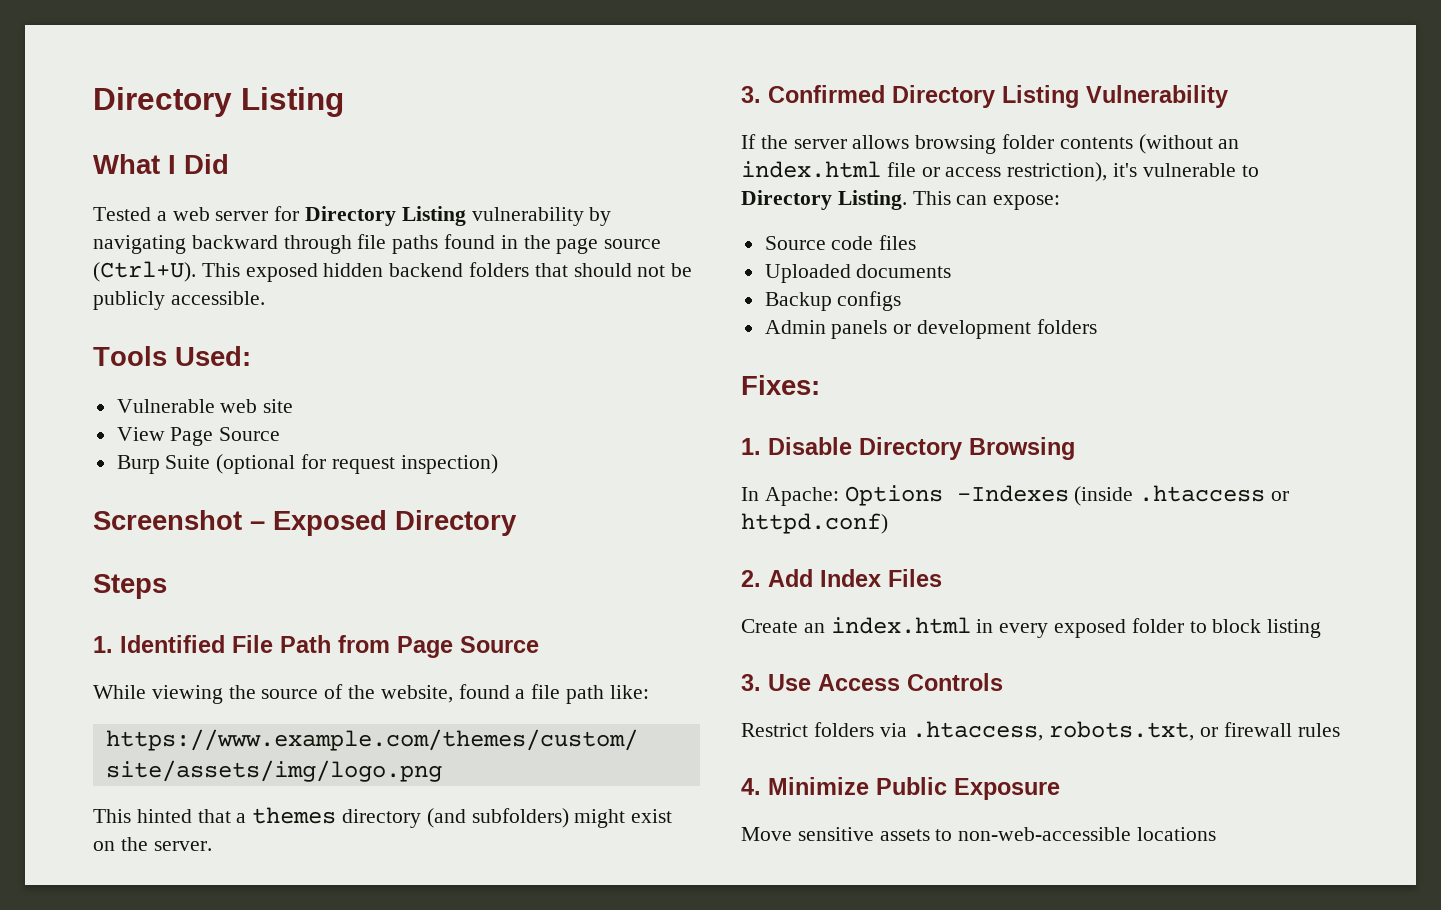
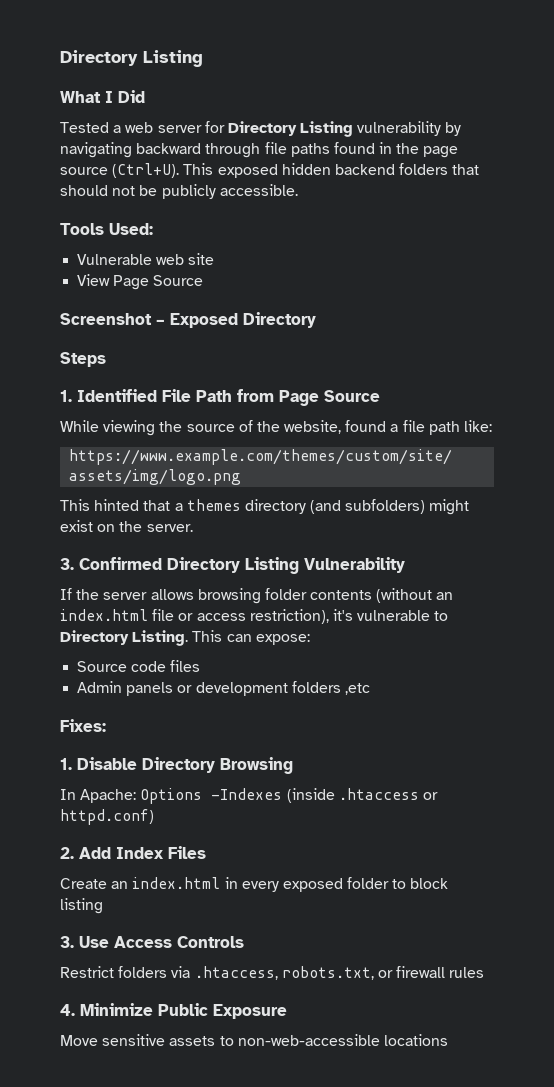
[116,454,498,474] // Burp Suite (optional for request inspection) -> (204, 280) none
[764,264,952,283] [764,291,902,311] // Uploaded documents // Backup configs -> (201, 666) none
(1097, 326) none -> [344,683,370,695] ,etc

